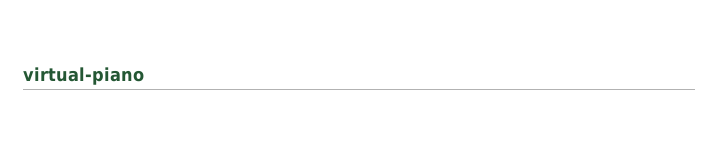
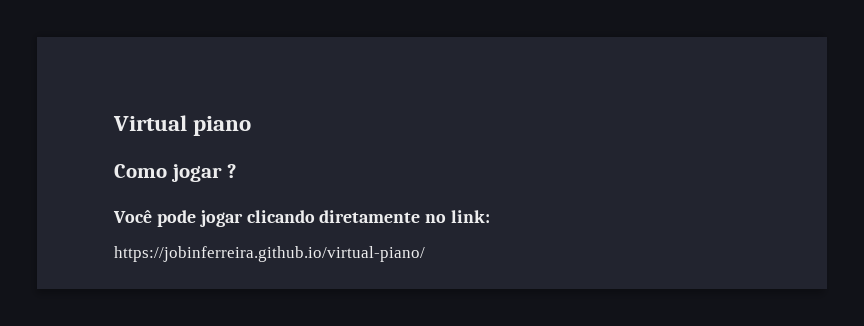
[23,67,144,85] virtual-piano -> [113,115,252,136] [114,164,237,182] [113,210,491,227] [114,246,425,262] Virtual piano // Como jogar ? // Você pode jogar clicando diretamente no link: // https://jobinferreira.github.io/virtual-piano/

